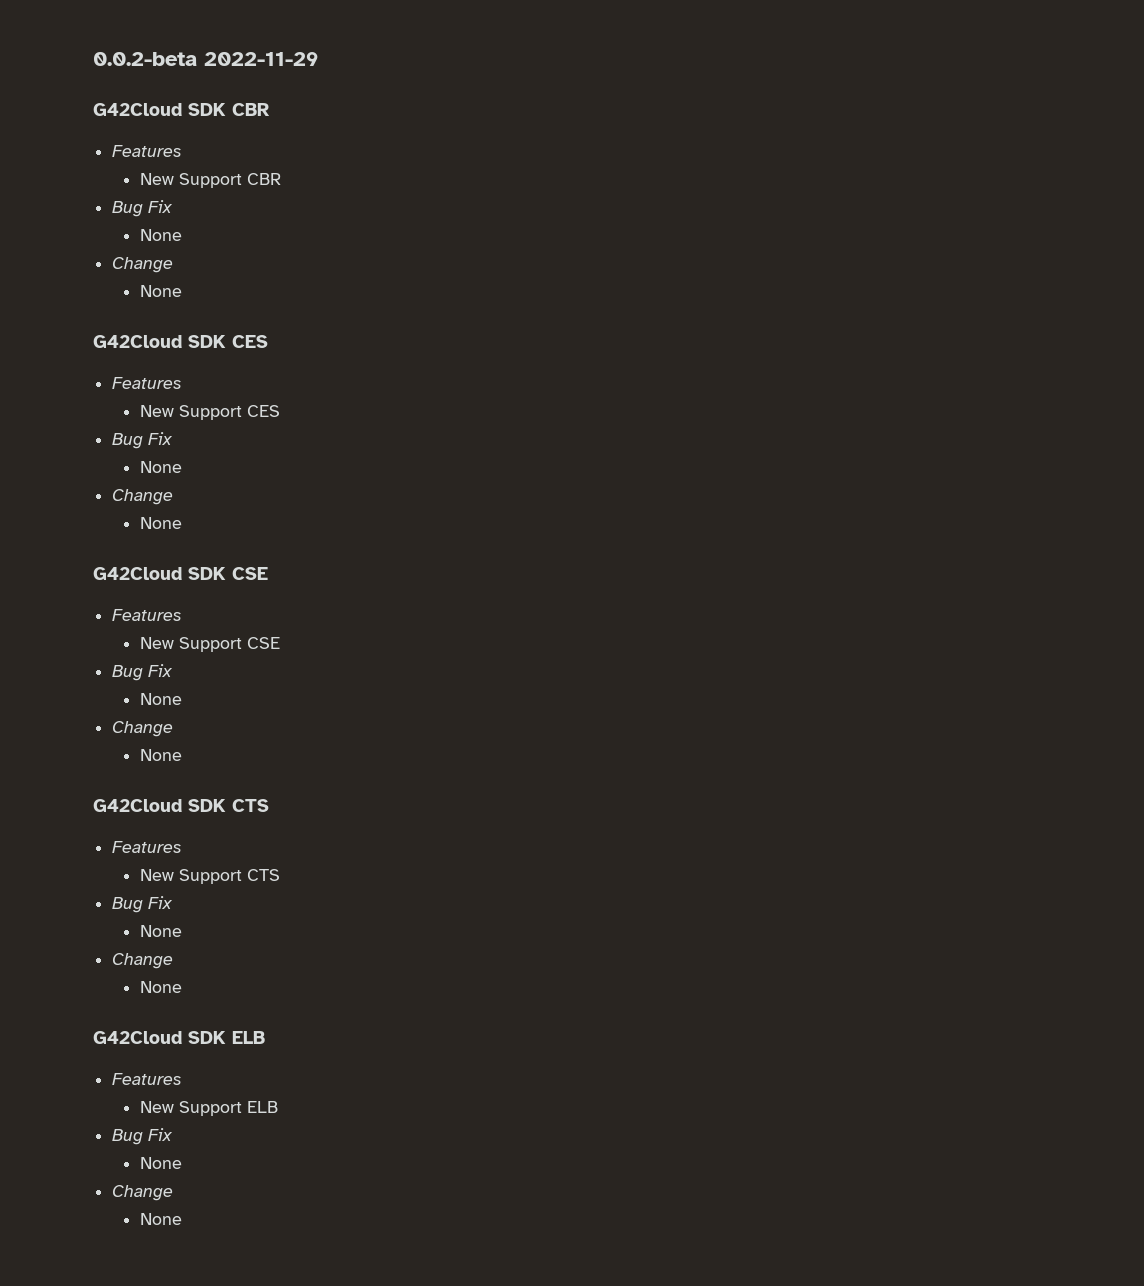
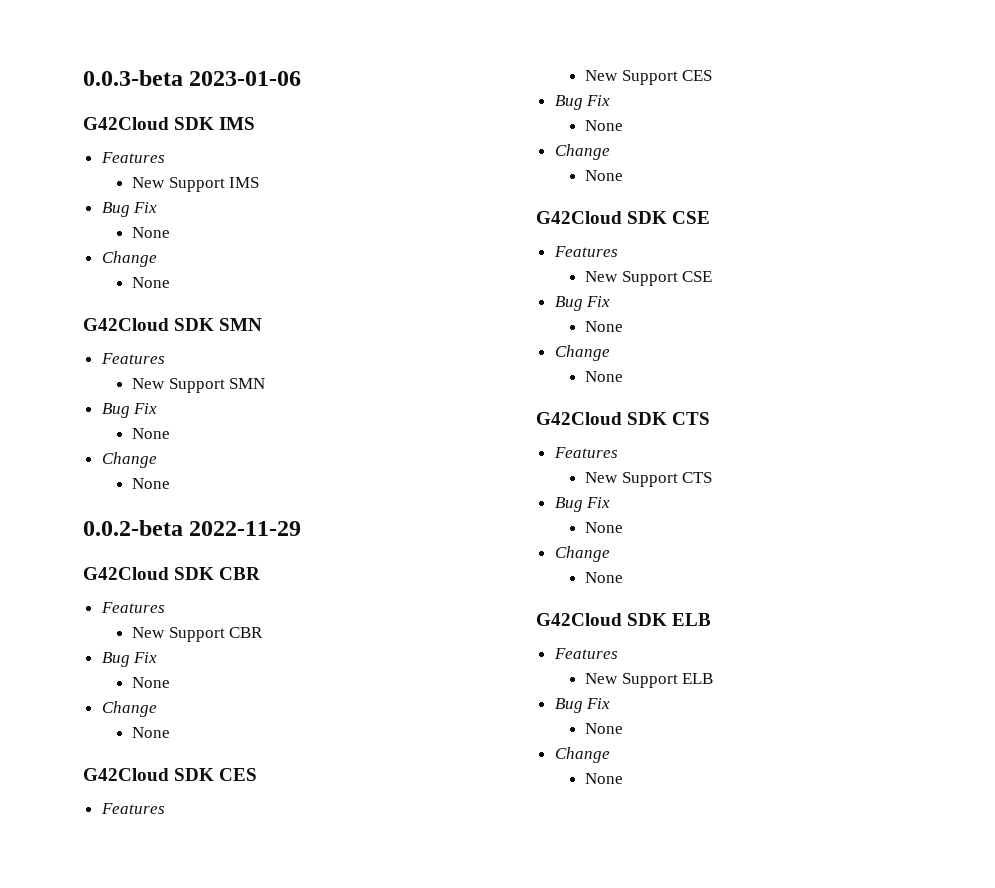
(93, 59) none -> [83,70,302,86] [83,117,256,130] [100,152,165,163] [132,177,260,192] [101,202,158,217] [132,227,171,238] [101,251,157,267] [132,277,171,288] [83,318,263,331] [100,353,165,364] [132,378,266,393] [101,403,158,418] [132,428,171,439] [101,452,157,468] [132,478,171,489] 0.0.3-beta 2023-01-06 // G42Cloud SDK IMS // Features // New Support IMS // Bug Fix // None // Change // None // G42Cloud SDK SMN // Features // New Support SMN // Bug Fix // None // Change // None //

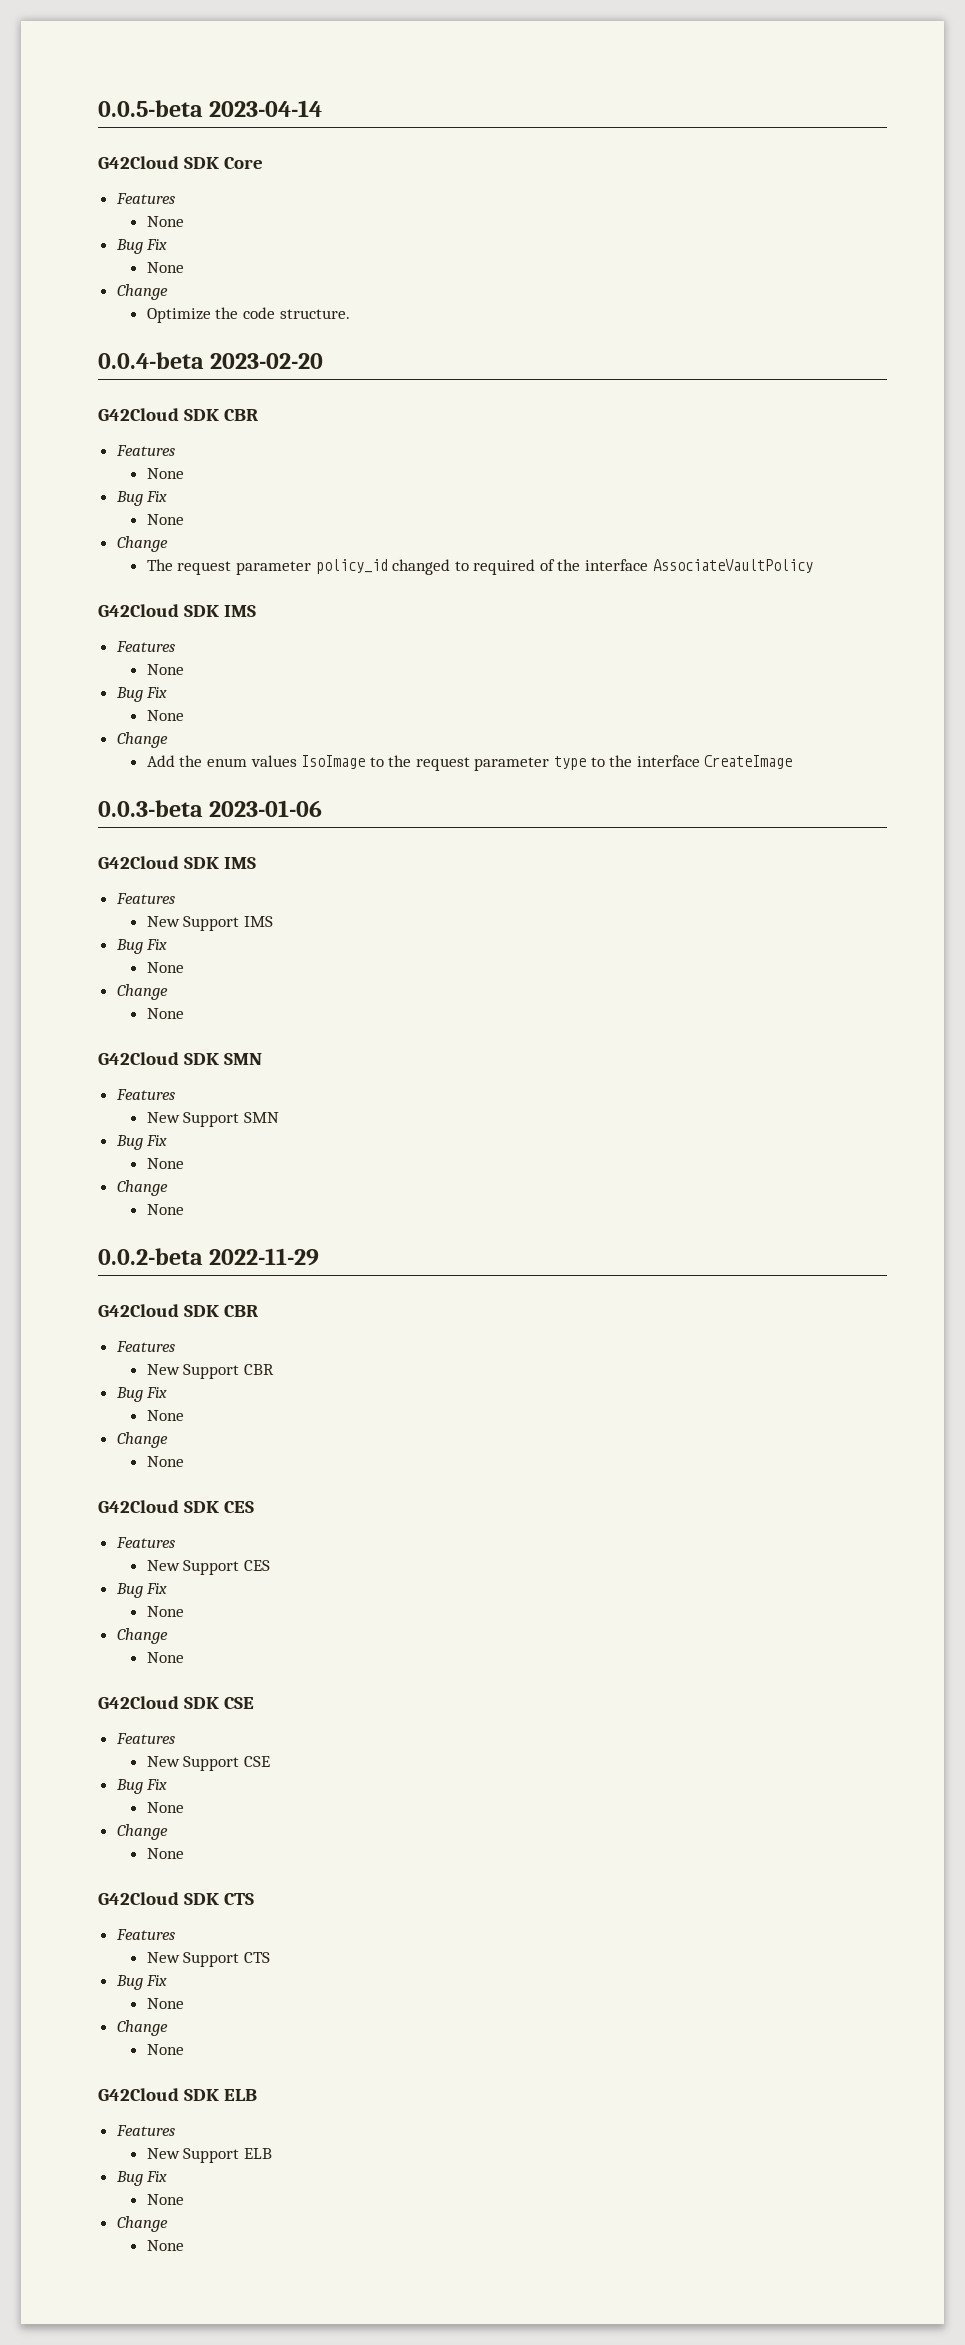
(83, 78) none -> [98,100,323,117] [98,156,264,169] [115,193,175,204] [146,216,184,227] [115,239,168,254] [146,262,184,273] [116,284,168,300] [146,307,350,323] [98,352,324,369] [98,408,259,421] [115,445,175,456] [146,468,184,479] [115,491,168,506] [146,514,184,525] [116,536,168,552] [146,559,813,575] [98,604,257,617] [115,641,175,652] [146,664,184,675] [115,687,168,702] [146,710,184,721] [116,732,168,748] [146,755,793,771] 0.0.5-beta 2023-04-14 // G42Cloud SDK Core // Features // None // Bug Fix // None // Change // Optimize the code structure. // 0.0.4-beta 2023-02-20 // G42Cloud SDK CBR // Features // None // Bug Fix // None // Change // The request parameter policy_id changed to required of the interface AssociateVaultPolicy // G42Cloud SDK IMS // Features // None // Bug Fix // None // Change // Add the enum values IsoImage to the request parameter type to the interface CreateImage //

